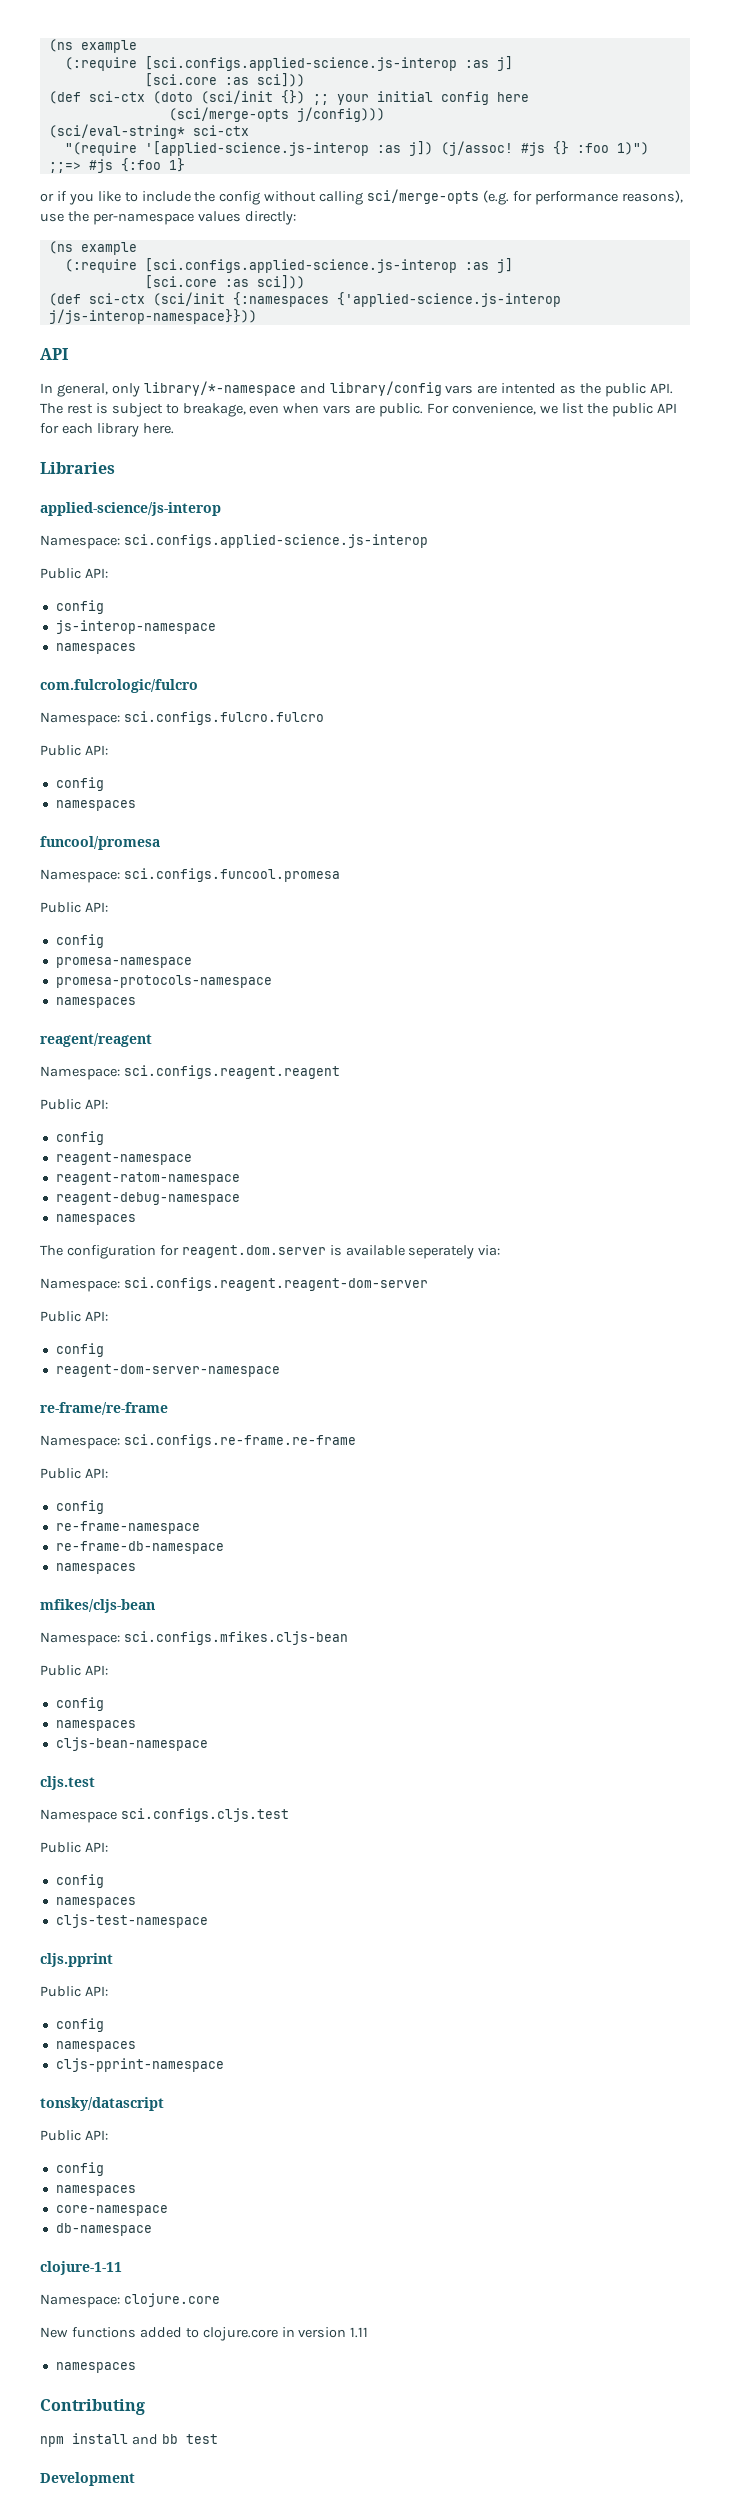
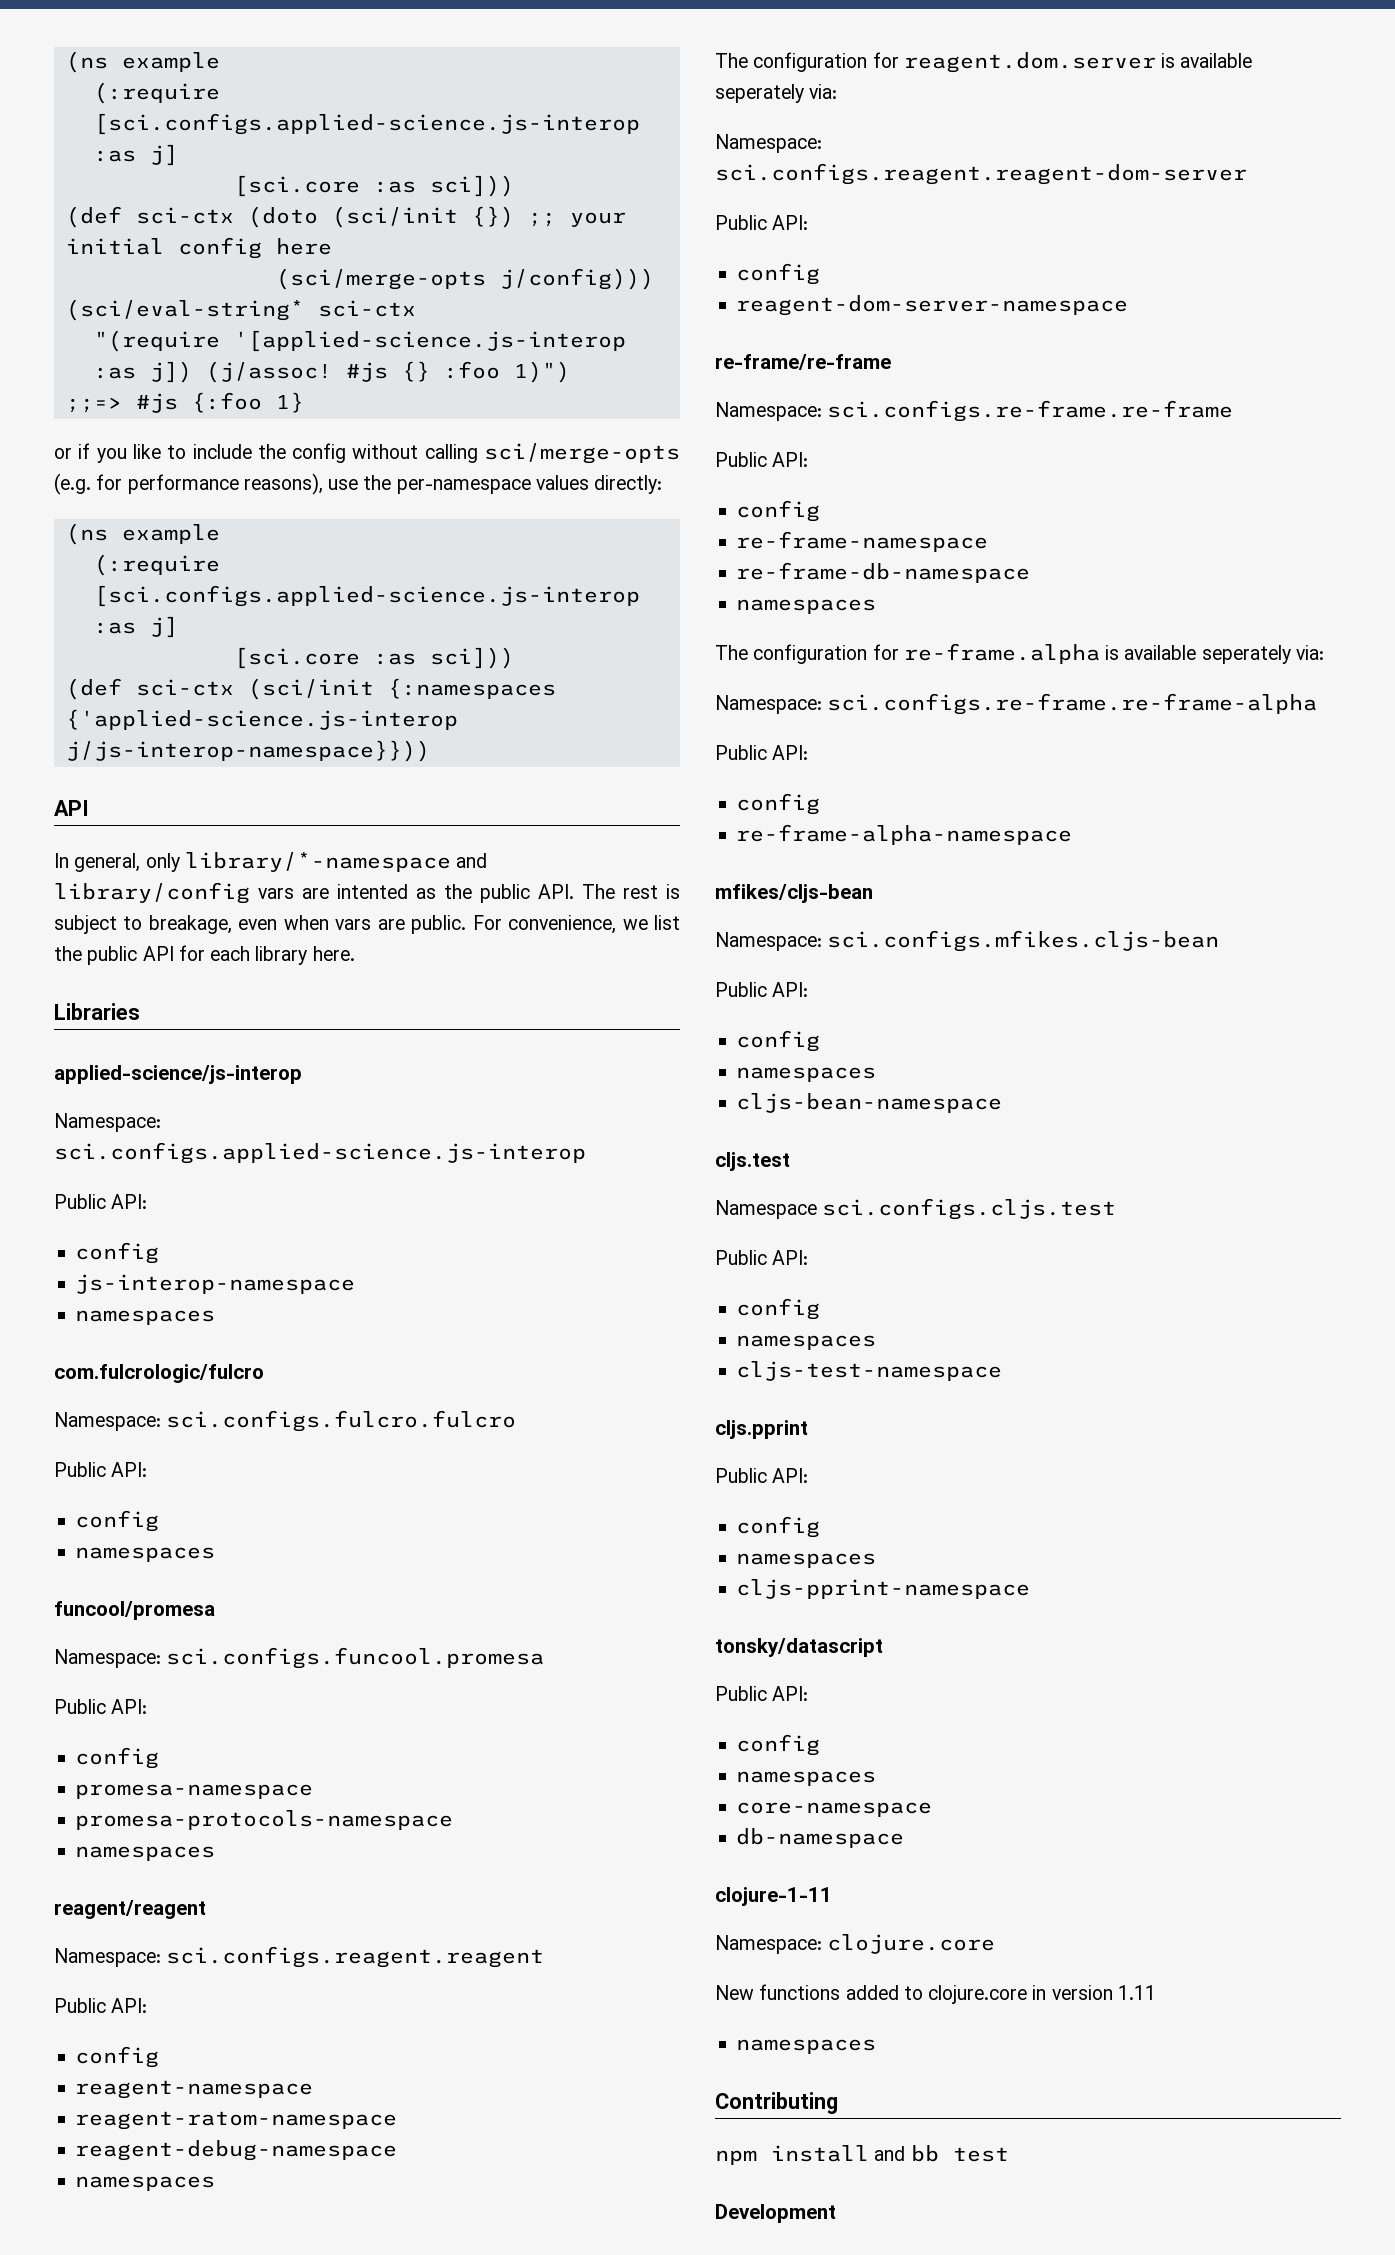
(136, 1568) none -> [715,643,1324,664] [715,693,1318,715] [715,745,809,760] [736,793,821,815] [736,824,1073,845] // The configuration for re-frame.alpha is available seperately via: // Namespace: sci.configs.re-frame.re-frame-alpha // Public API: // config // re-frame-alpha-namespace

